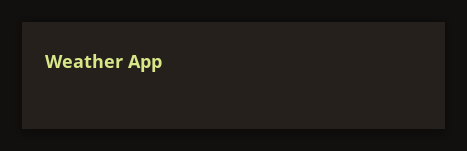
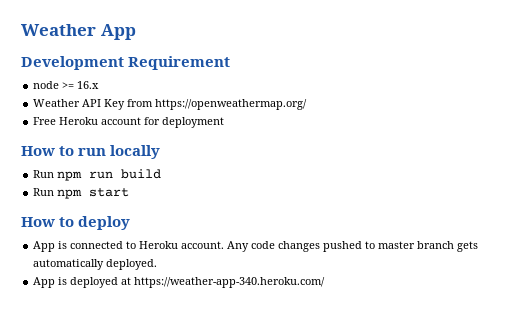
(162, 63) none -> [21,56,231,70] [33,81,100,89] [33,99,308,110] [33,117,225,128] [21,145,161,159] [33,169,162,181] [33,188,130,199] [21,216,131,230] [33,241,479,252] [33,259,158,270] [33,277,326,288] // Development Requirement // node >= 16.x // Weather API Key from https://openweathermap.org/ // Free Heroku account for deployment // How to run locally // Run npm run build // Run npm start // How to deploy // App is connected to Heroku account. Any code changes pushed to master branch gets automatically deployed. // App is deployed at https://weather-app-340.heroku.com/

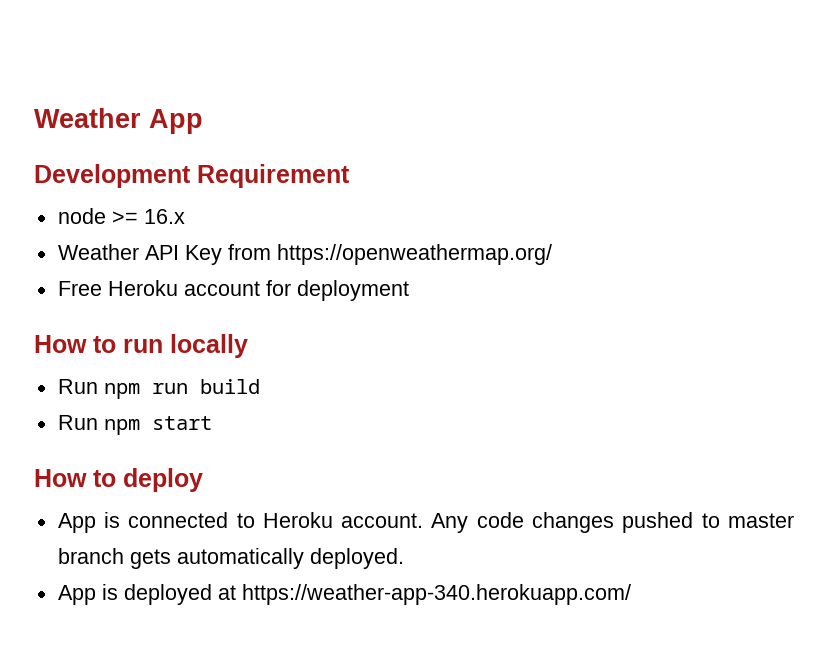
[134,277,326,288] https://weather-app-340.heroku.com/ -> [241,584,631,605] https://weather-app-340.herokuapp.com/

